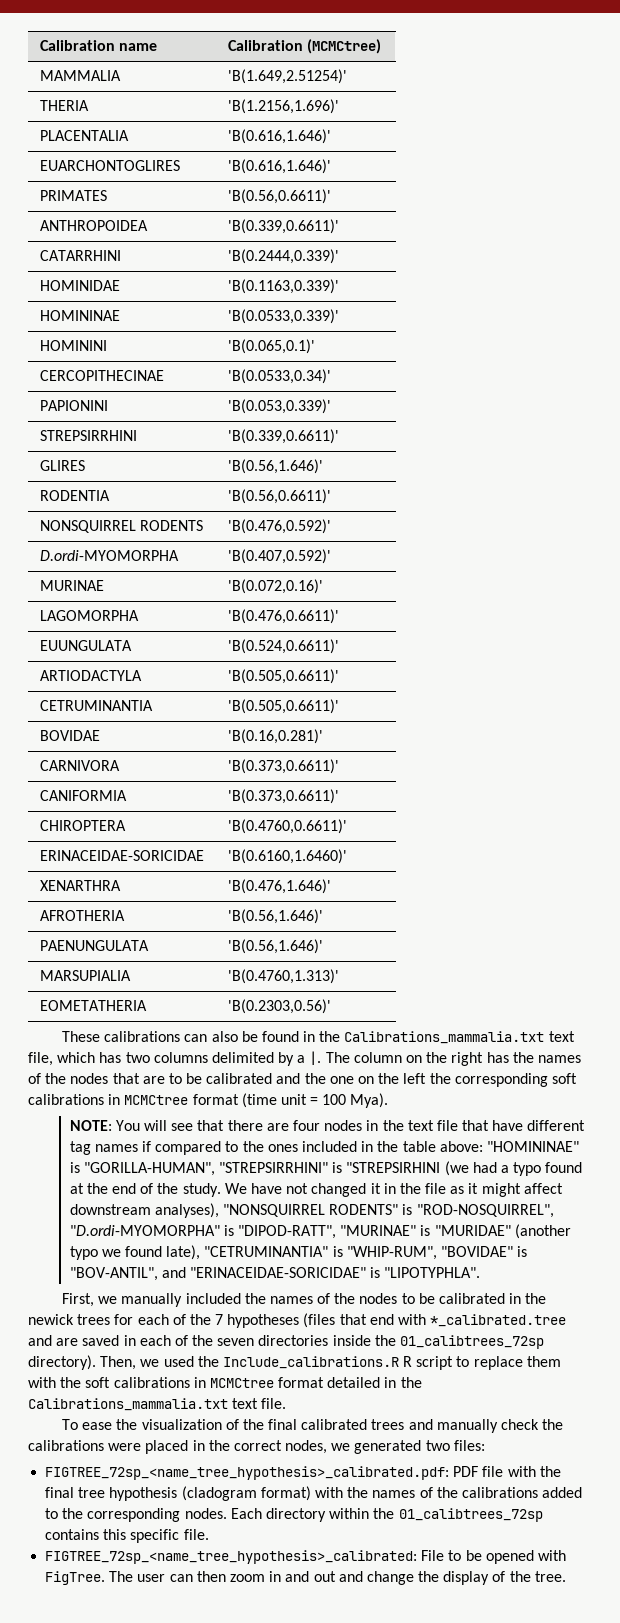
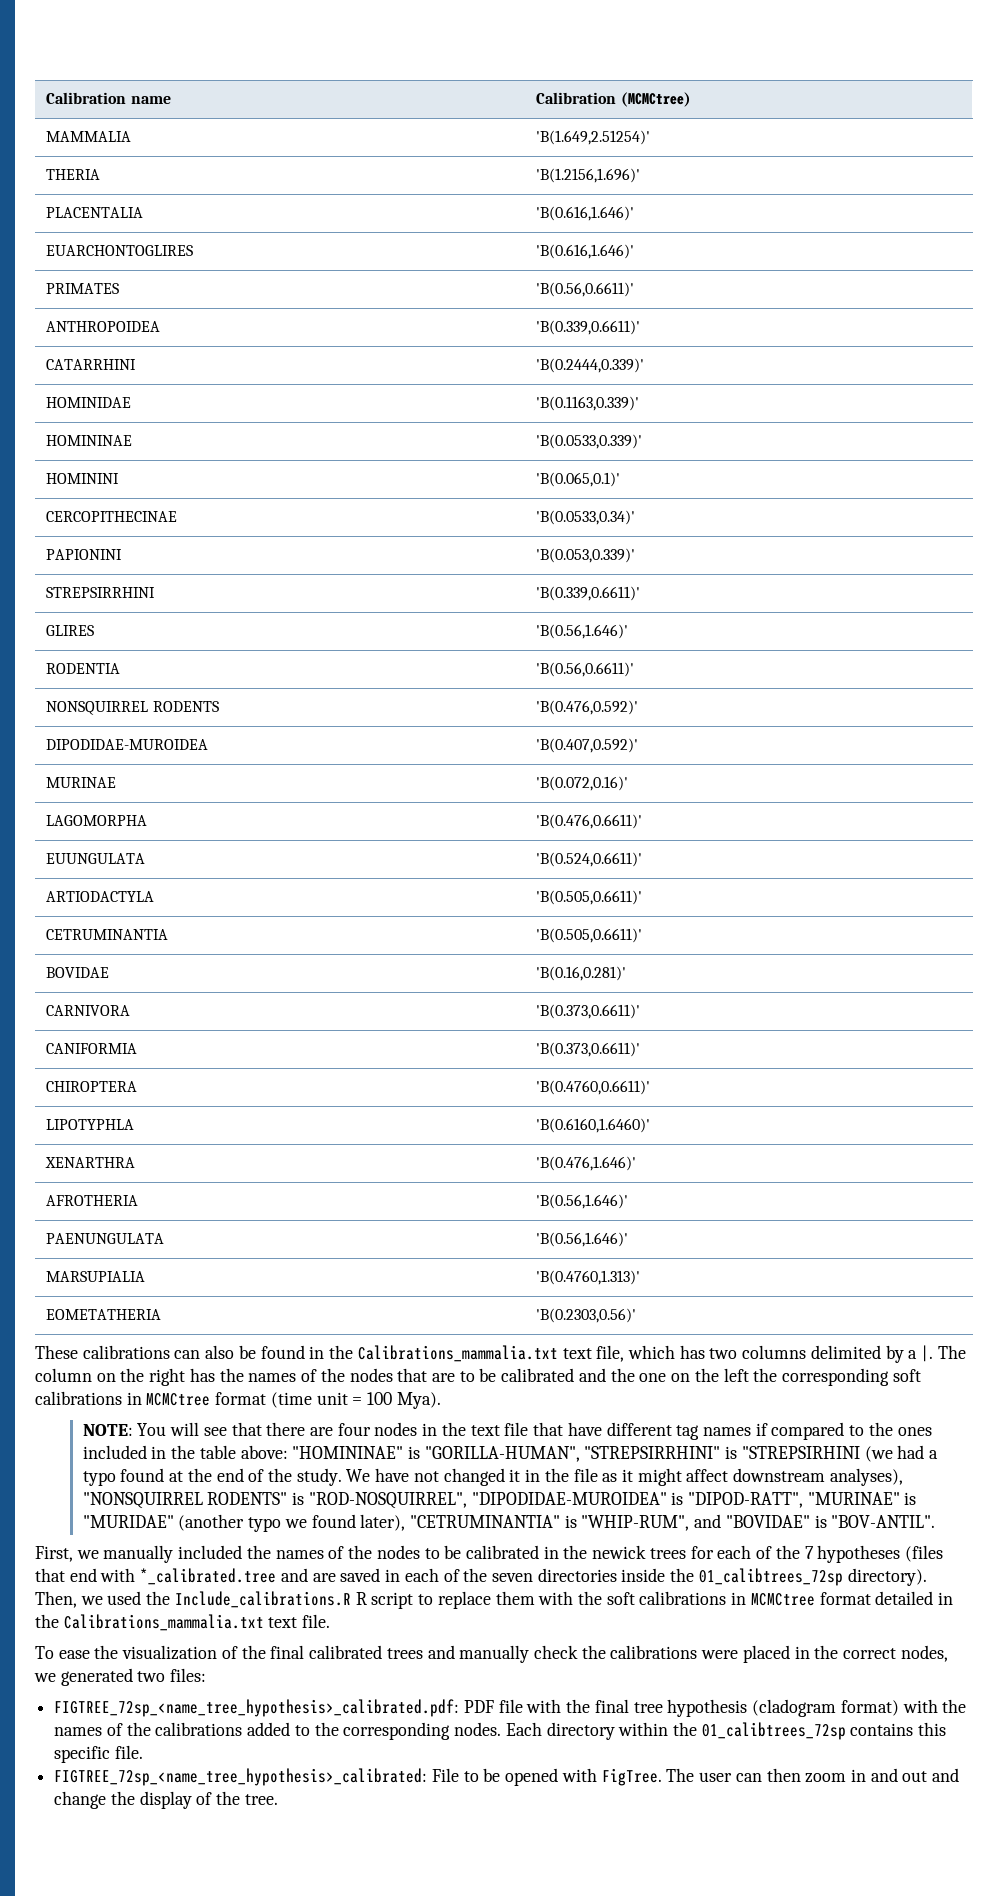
[39,550,179,561] D.ordi-MYOMORPHA -> [46,739,209,750] DIPODIDAE-MUROIDEA
[39,850,204,861] ERINACEIDAE-SORICIDAE -> [46,1119,135,1130] LIPOTYPHLA
[69,1225,220,1236] "D.ordi-MYOMORPHA" -> [471,1492,667,1505] "DIPODIDAE-MUROIDEA"
[166,1245,201,1260] late), -> [360,1514,406,1531] later),
(437, 1253) none -> [694,1514,722,1528] and
[69,1267,481,1281] "BOV-ANTIL", and "ERINACEIDAE-SORICIDAE" is "LIPOTYPHLA". -> [831,1515,936,1528] "BOV-ANTIL".

